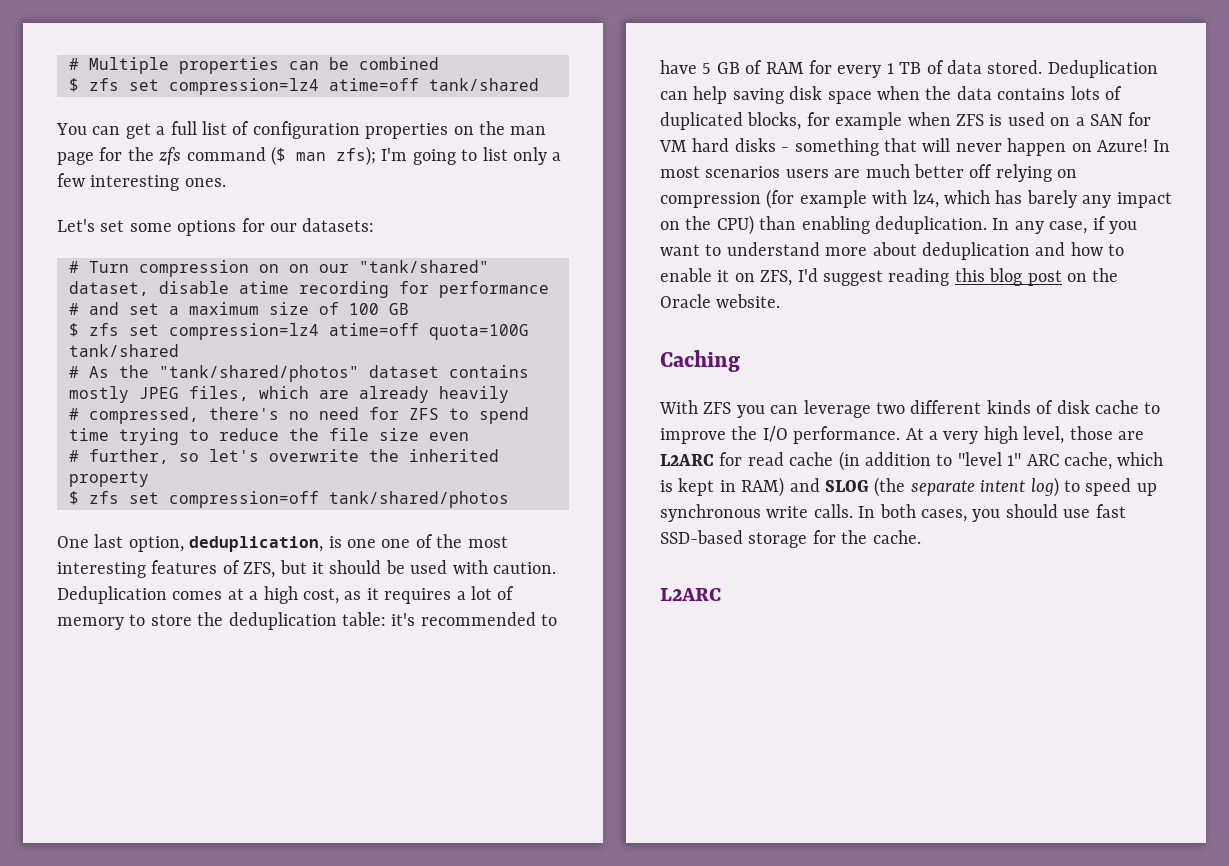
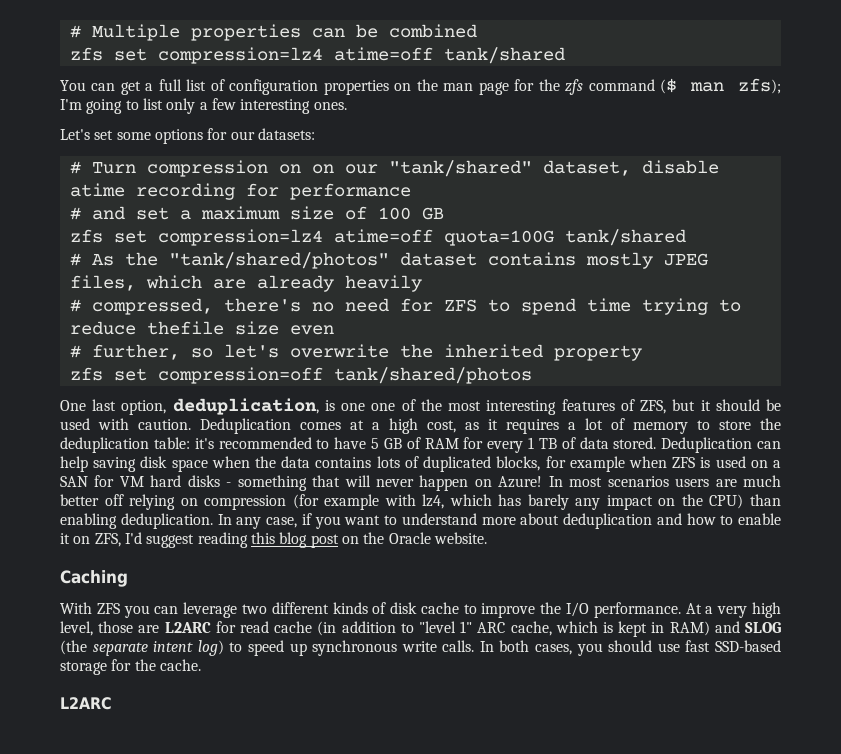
[69,78,79,92] $ -> (477, 31) none
[69,323,79,337] $ -> (444, 213) none
[289,428,369,441] the file -> [146,321,224,335] thefile
[69,491,79,505] $ -> (642, 353) none

